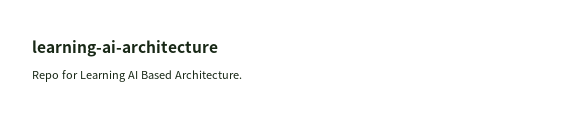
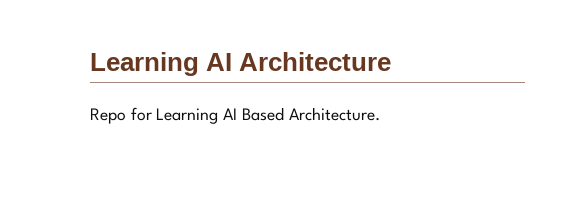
[32,40,218,57] learning-ai-architecture -> [90,52,392,76] Learning AI Architecture

